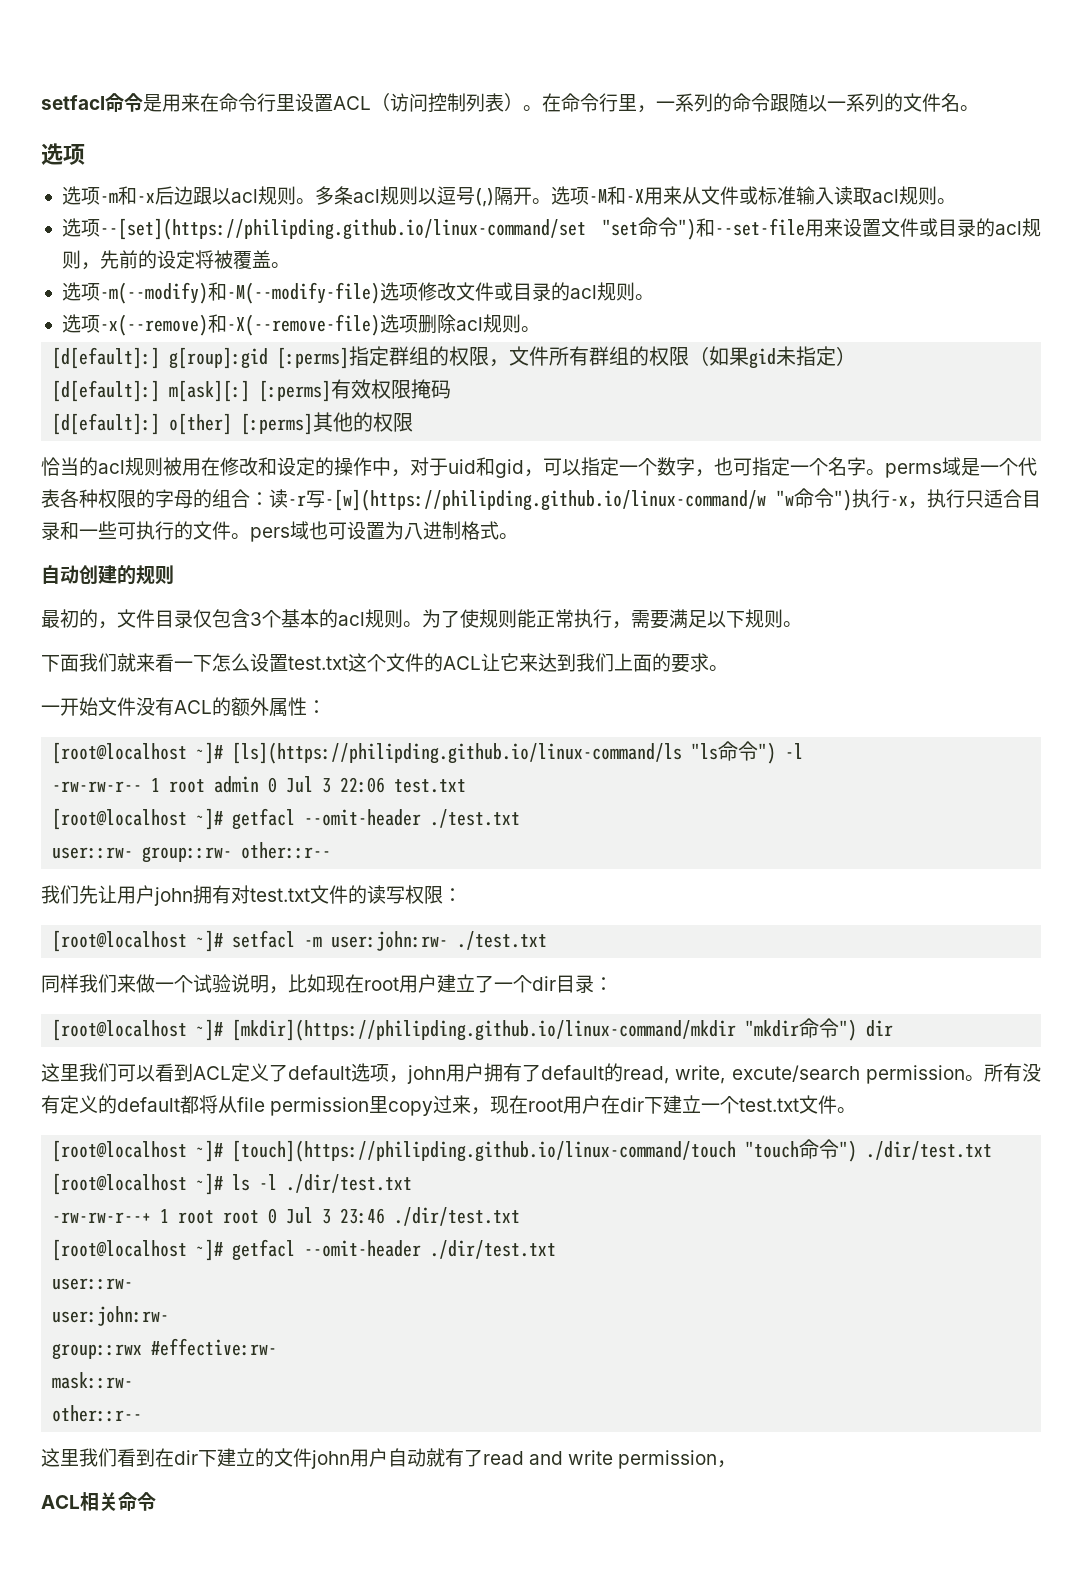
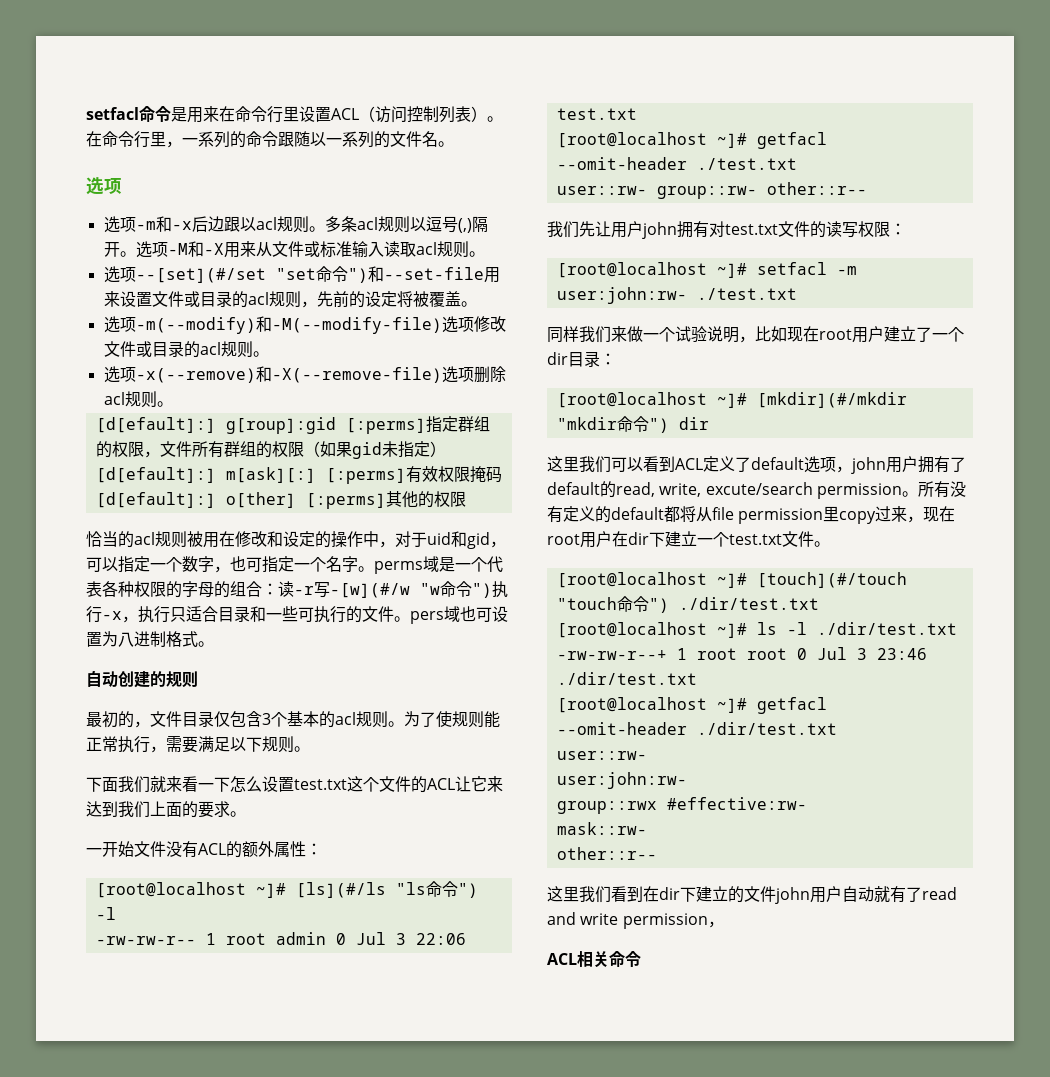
[99,218,586,240] --[set](https://philipding.github.io/linux-command/set -> [135,268,266,283] --[set](#/set
[325,489,766,511] -[w](https://philipding.github.io/linux-command/w -> [330,583,410,598] -[w](#/w
[232,742,683,764] [ls](https://philipding.github.io/linux-command/ls -> [295,882,386,898] [ls](#/ls
[232,1019,737,1041] [mkdir](https://philipding.github.io/linux-command/mkdir -> [756,392,907,408] [mkdir](#/mkdir
[232,1140,737,1162] [touch](https://philipding.github.io/linux-command/touch -> [756,572,907,588] [touch](#/touch

